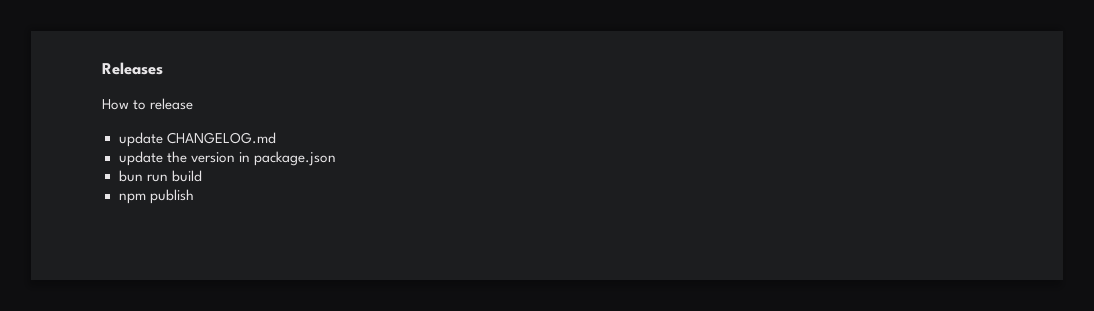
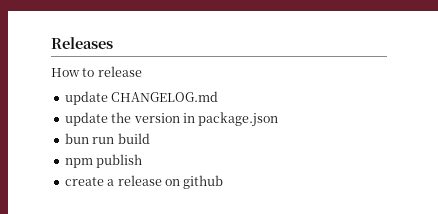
(194, 196) none -> [64,175,224,189] // create a release on github

